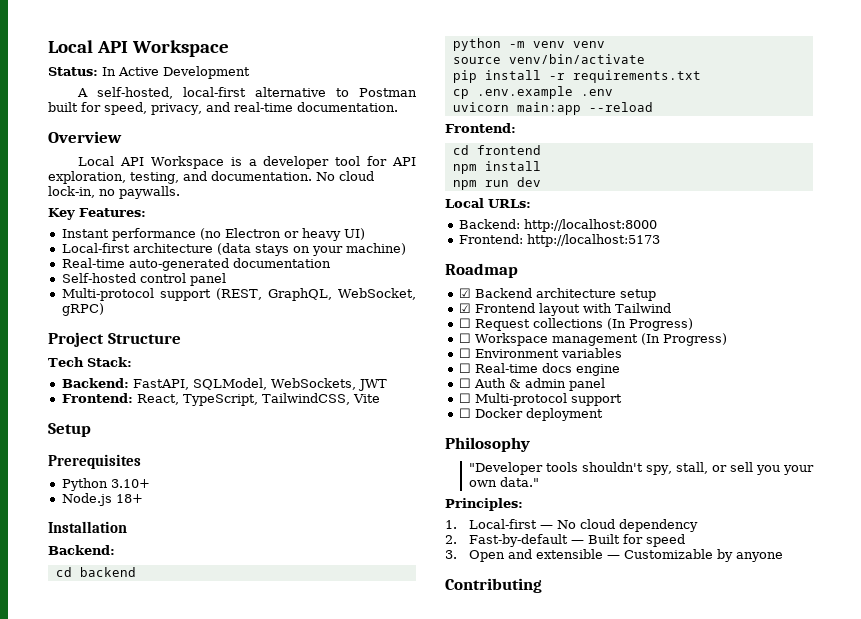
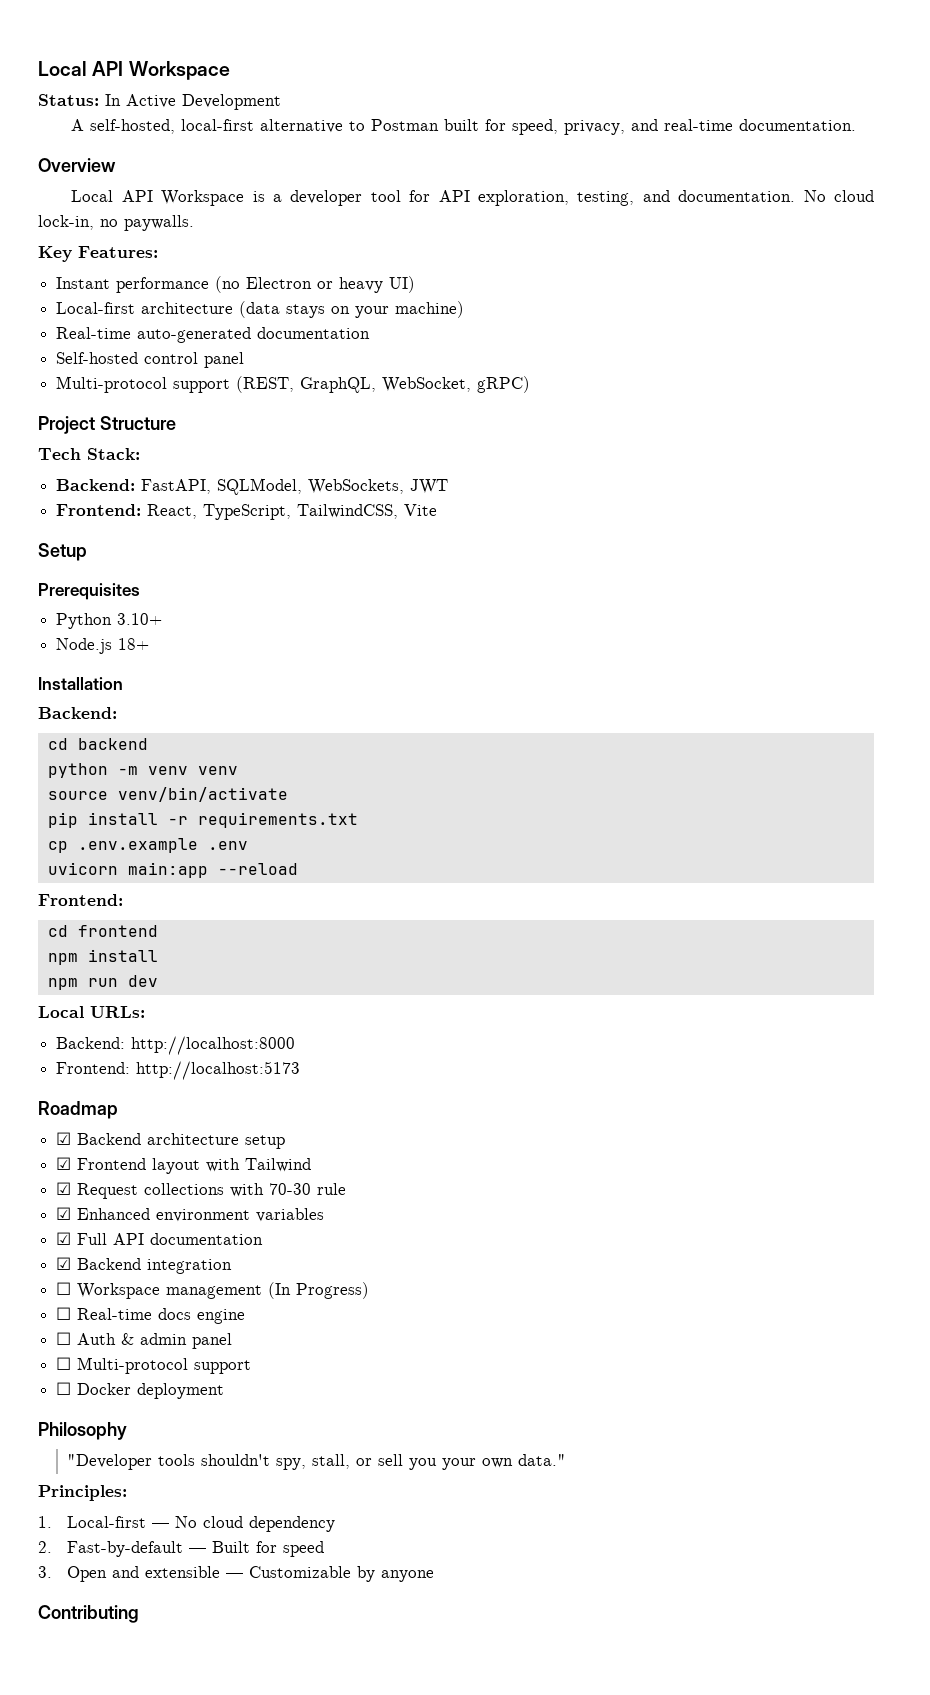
[458,318,471,328] ☐ -> [56,1182,72,1195] ☑
[606,318,693,331] (In Progress) -> [230,1183,347,1197] [56,1207,325,1222] [56,1232,264,1245] [56,1257,233,1274] with 70-30 rule // ☑ Enhanced environment variables // ☑ Full API documentation // ☑ Backend integration
[458,348,622,358] // ☐ Environment variables -> (370, 1290) none

